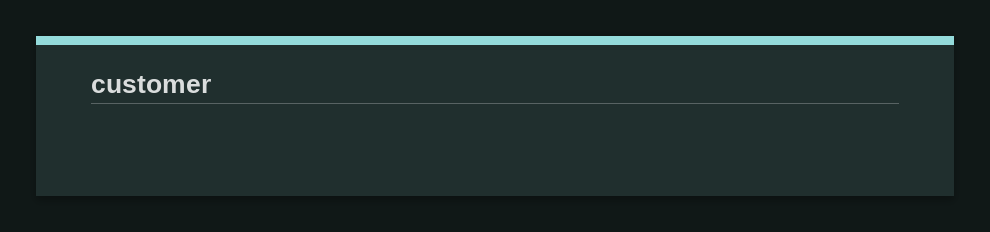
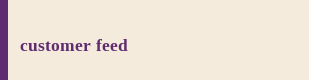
(211, 84) none -> [95,39,128,51] feed

